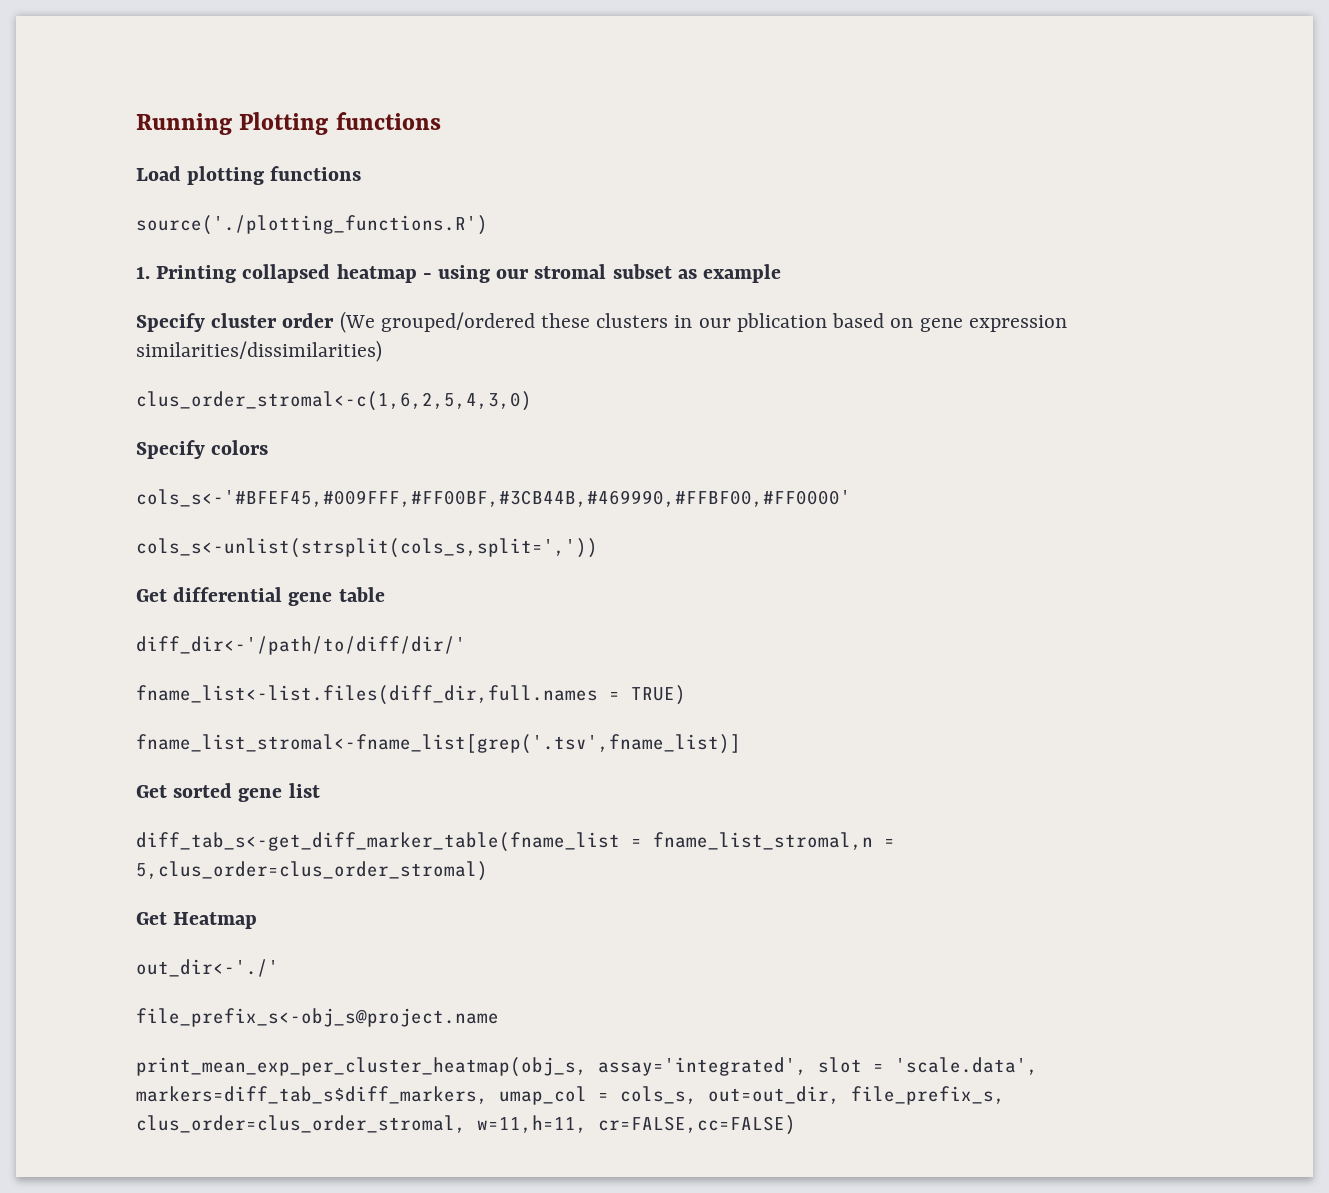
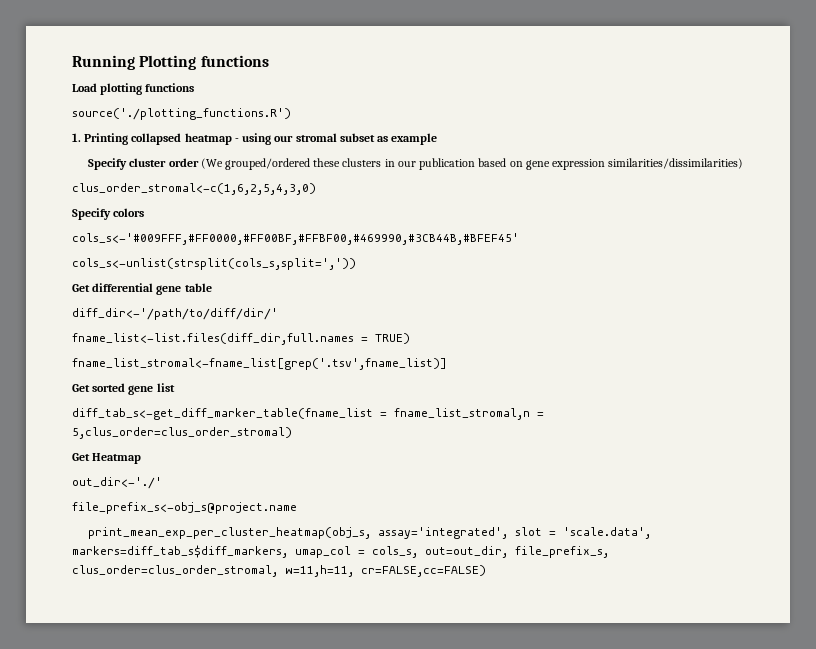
[736,313,827,332] pblication -> [419,158,476,170] publication
[136,489,851,507] cols_s<-'#BFEF45,#009FFF,#FF00BF,#3CB44B,#469990,#FFBF00,#FF0000' -> [72,233,519,245] cols_s<-'#009FFF,#FF0000,#FF00BF,#FFBF00,#469990,#3CB44B,#BFEF45'

